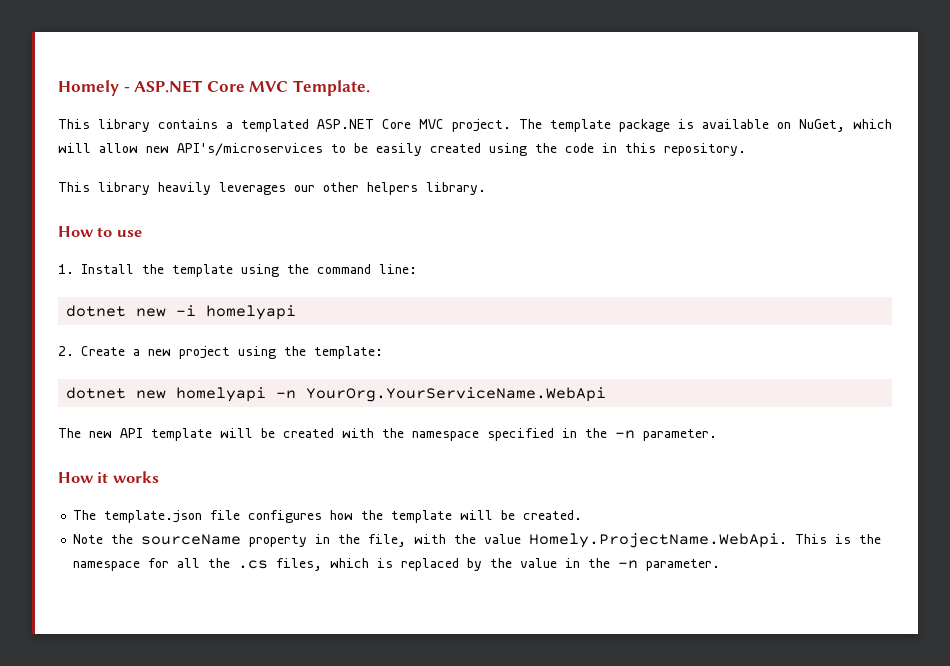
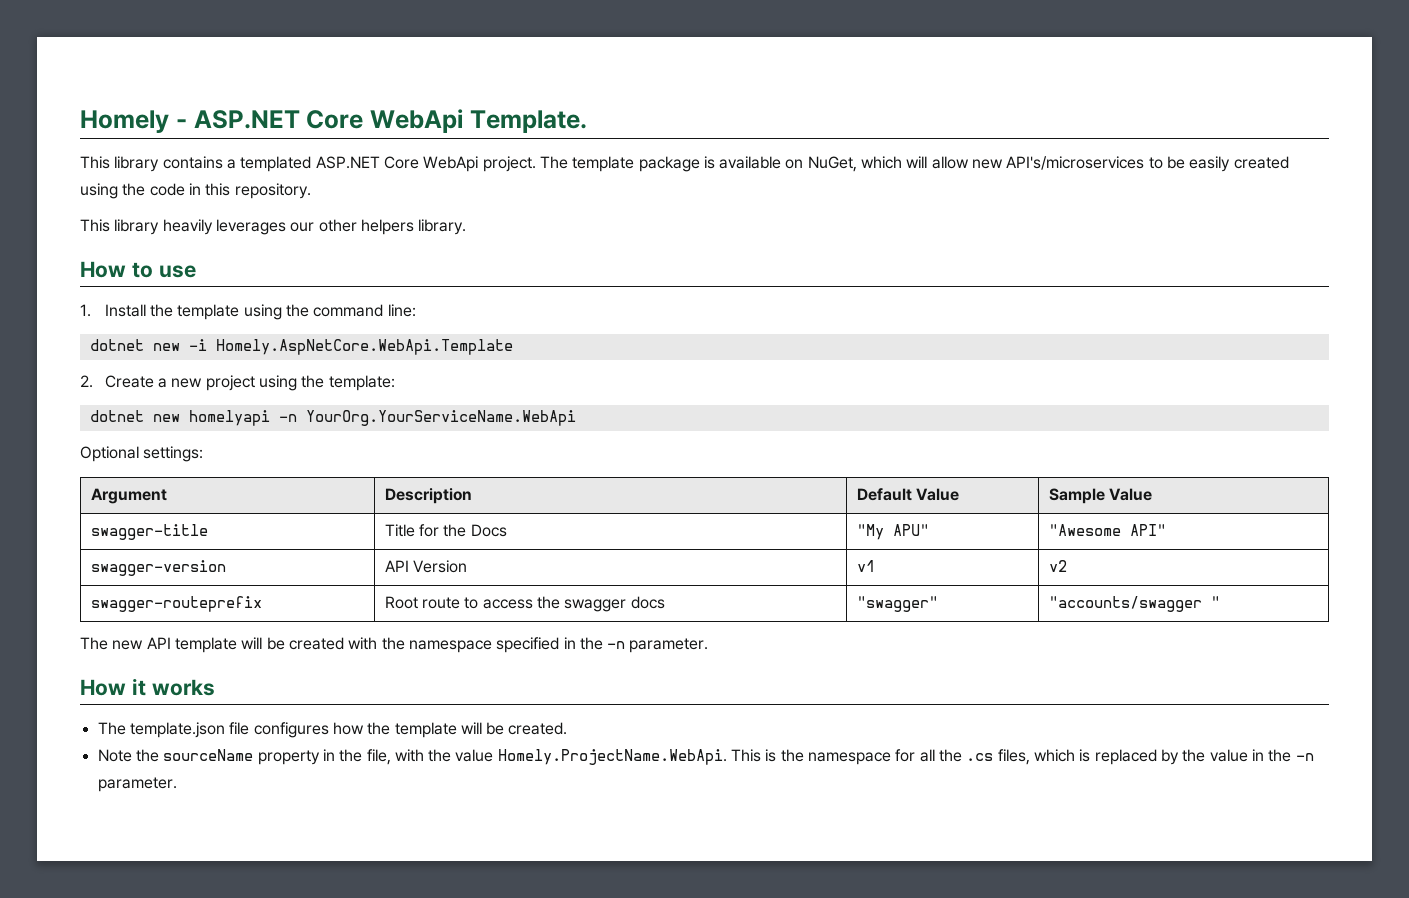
[249,81,289,92] MVC -> [370,109,463,133] WebApi
[419,119,444,129] MVC -> [423,156,479,172] WebApi
[206,305,297,320] homelyapi -> [215,339,513,355] Homely.AspNetCore.WebApi.Template
(607, 394) none -> [80,446,204,462] [90,488,167,504] [384,488,472,504] [856,488,960,501] [1048,488,1153,504] [90,524,208,540] [384,524,507,537] [856,524,929,540] [1048,524,1166,536] [90,560,226,576] [384,560,468,573] [856,560,875,572] [1048,560,1067,572] [90,596,262,612] [384,596,665,612] [856,596,938,612] [1048,596,1220,612] // Optional settings: // Argument | Description | Default Value | Sample Value // swagger-title | Title for the Docs | "My APU" | "Awesome API" // swagger-version | API Version | v1 | v2 // swagger-routeprefix | Root route to access the swagger docs | "swagger" | "accounts/swagger "

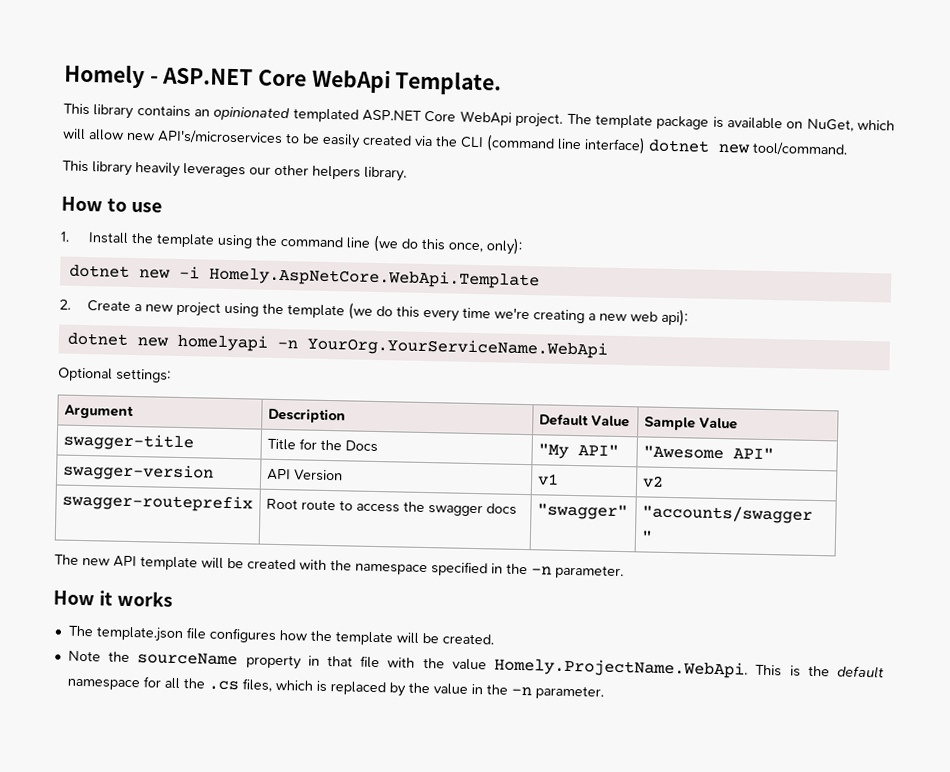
[226,159,236,169] a -> [194,106,291,122] an opinionated
[80,183,311,199] using the code in this repository. -> [414,134,848,157] via the CLI (command line interface) dotnet new tool/command.
[387,304,416,317] line: -> [345,234,523,255] line (we do this once, only):
[328,375,395,391] template: -> [286,302,688,327] template (we do this every time we're creating a new web api):
[892,524,929,536] APU" -> [577,444,619,456] API"
[339,749,391,765] the file, -> [327,655,381,669] that file
(804, 755) none -> [837,665,885,679] default

